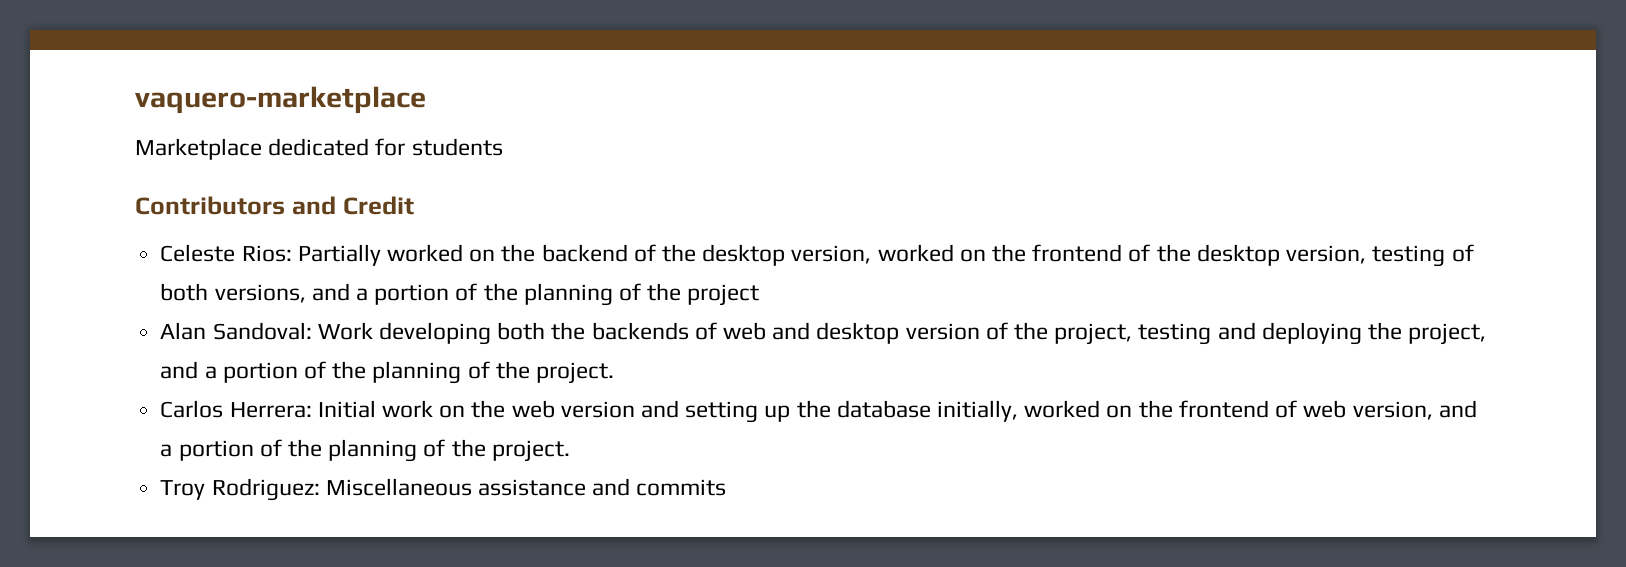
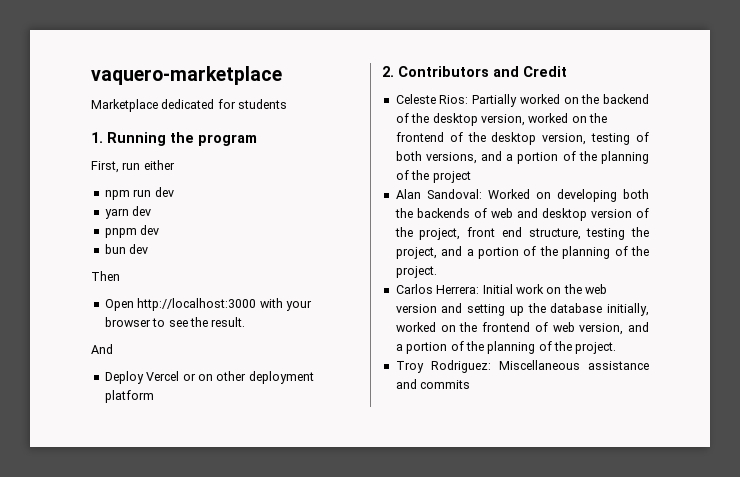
(503, 147) none -> [91,132,257,146] [91,160,175,173] [104,187,174,200] [104,206,152,219] [104,225,160,238] [104,244,149,254] [91,271,120,281] [104,298,312,311] [104,317,246,327] [91,344,113,354] [104,371,314,384] [104,390,154,403] [382,66,394,77] 1. Running the program // First, run either // npm run dev // yarn dev // pnpm dev // bun dev // Then // Open http://localhost:3000 with your browser to see the result. // And // Deploy Vercel or on other deployment platform // 2.
[317,322,373,340] Work -> [487,189,551,199] Worked on
[1138,322,1362,345] testing and deploying -> [467,227,626,240] front end structure, testing

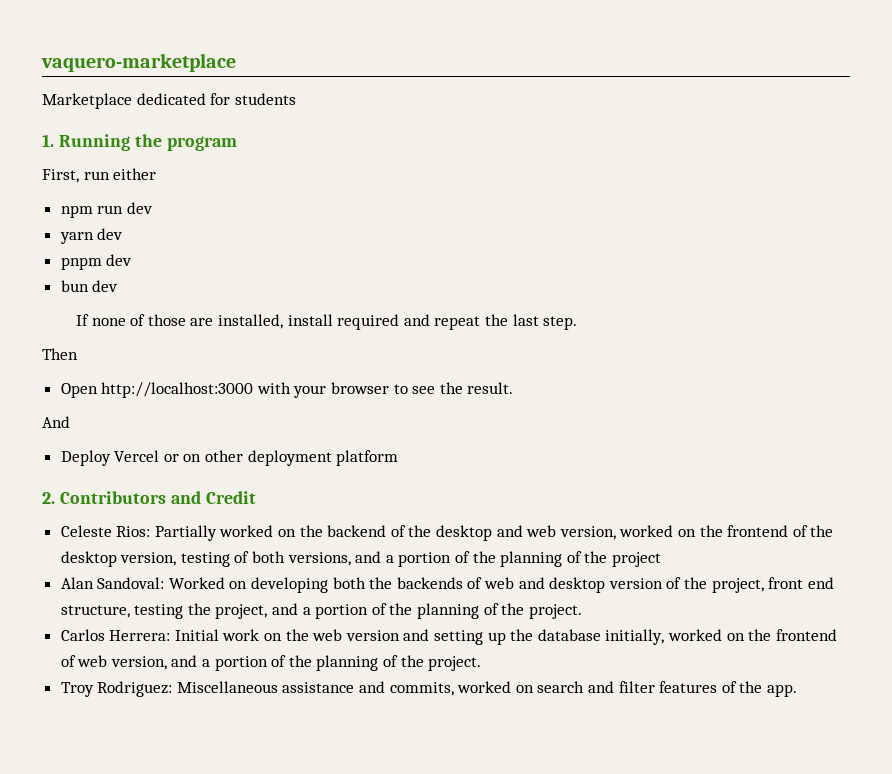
(149, 249) none -> [76,314,578,330] // If none of those are installed, install required and repeat the last step.
(478, 119) none -> [496,525,557,537] and web
[420,380,471,389] commits -> [389,681,797,697] commits, worked on search and filter features of the app.

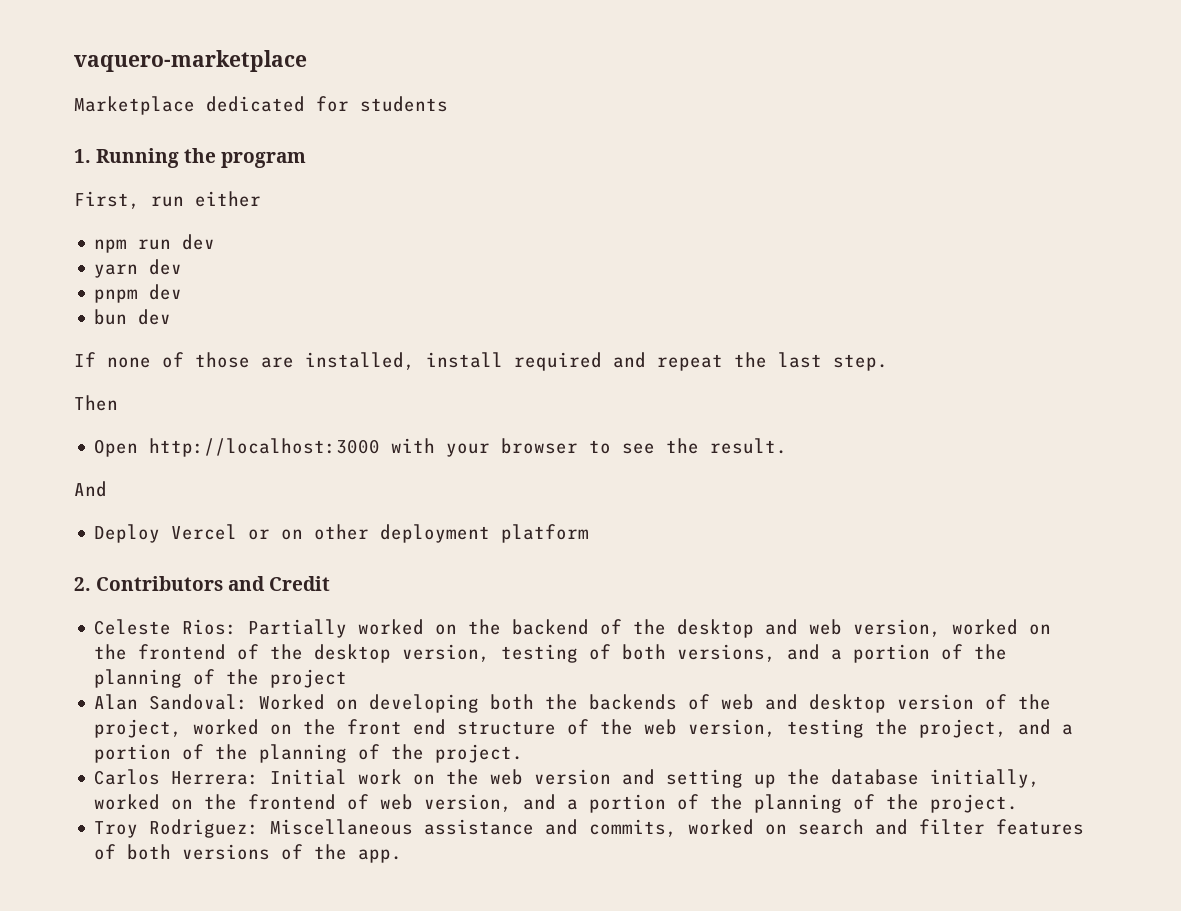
[768,577,834,589] [60,605,130,618] front end structure, -> [193,719,777,737] worked on the front end structure of the web version,
(737, 687) none -> [127,844,304,860] both versions of

